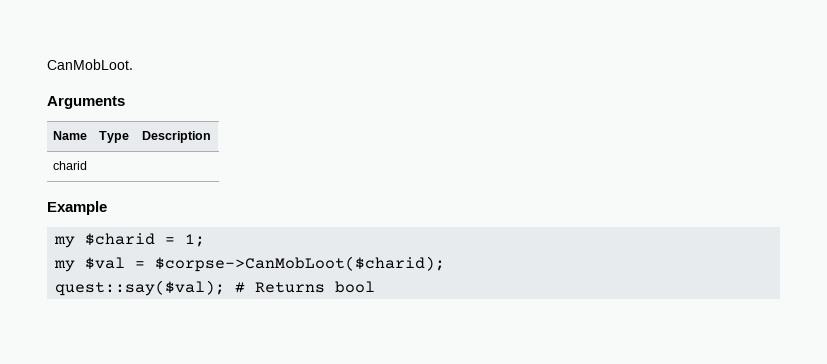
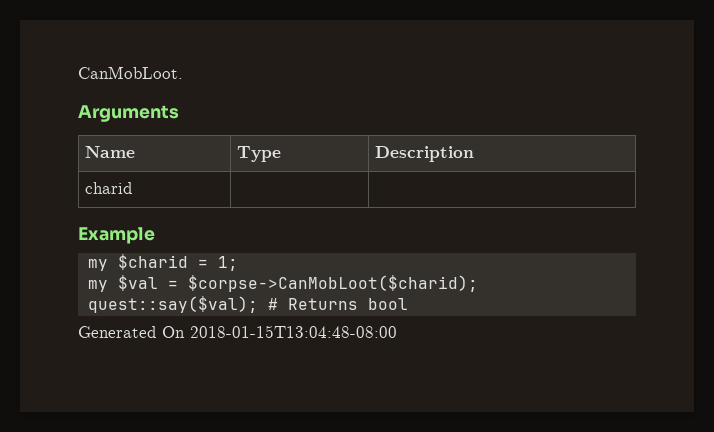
(376, 287) none -> [78,325,397,338] // Generated On 2018-01-15T13:04:48-08:00

